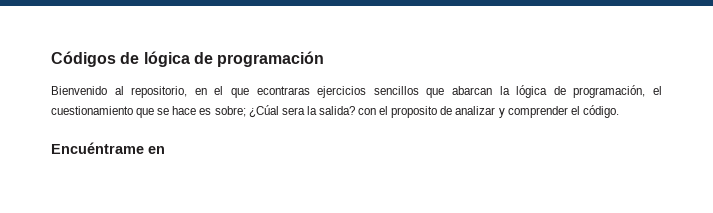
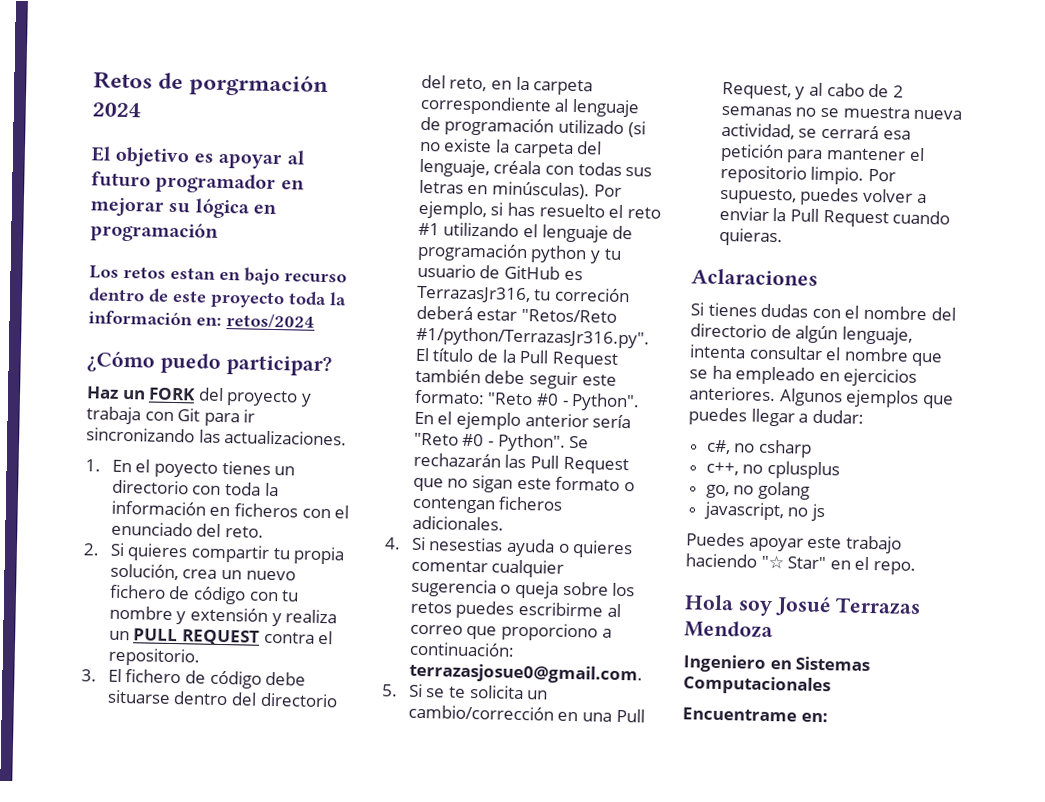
[51,51,325,67] [51,85,663,98] [51,105,619,118] [51,142,165,154] Códigos de lógica de programación // Bienvenido al repositorio, en el que econtraras ejercicios sencillos que abarcan la lógica de programación, el cuestionamiento que se hace es sobre; ¿Cúal sera la salida? con el proposito de analizar y comprender el código. // Encuéntrame en -> [93,71,329,98] [92,102,141,118] [91,146,305,170] [91,171,305,195] [90,197,278,219] [90,221,219,243] [89,265,347,286] [88,287,347,309] [88,310,315,329] [87,351,332,377] [86,386,312,407] [86,406,256,427] [86,427,348,446] [85,459,296,478] [111,479,279,497] [110,500,350,519] [110,521,265,538] [83,542,346,565] [109,563,296,581] [108,584,300,605] [108,605,338,627] [108,628,334,646] [107,647,200,667] [81,668,307,689] [106,689,338,708] [420,74,594,96] [419,95,641,118] [419,116,646,138] [418,138,603,158] [418,158,653,178] [418,179,622,200] [417,200,661,220] [417,222,634,243] [416,242,622,264] [416,263,583,281] [415,285,631,304] [415,305,618,323] [415,326,650,349] [414,347,618,369] [414,368,617,390] [413,389,641,412] [413,411,632,430] [413,432,590,452] [412,452,629,475] [412,475,635,493] [411,496,564,514] [411,515,504,531] [384,536,634,559] [410,559,565,578] [410,578,636,599] [409,600,621,619] [409,622,612,642] [408,641,515,657] [408,662,643,685] [382,683,549,700] [407,704,645,723] [721,81,904,100] [720,105,963,120] [720,122,911,140] [719,143,925,163] [719,164,897,185] [719,187,927,206] [718,206,951,228] [718,227,783,247] [691,268,818,286] [690,302,956,321] [690,323,913,345] [689,344,944,367] [689,365,918,387] [689,386,954,409] [688,407,864,427] [705,439,812,458] [705,460,840,480] [705,481,810,500] [703,501,825,522] [686,532,902,554] [685,553,916,575] [684,594,922,617] [684,620,773,639] [683,654,871,673] [683,675,831,696] [682,707,828,723] Retos de porgrmación 2024 // El objetivo es apoyar al futuro programador en mejorar su lógica en programación // Los retos estan en bajo recurso dentro de este proyecto toda la información en: retos/2024 // ¿Cómo puedo participar? // Haz un FORK del proyecto y trabaja con Git para ir sincronizando las actualizaciones. // 1. En el poyecto tienes un directorio con toda la información en ficheros con el enunciado del reto. // 2. Si quieres compartir tu propia solución, crea un nuevo fichero de código con tu nombre y extensión y realiza un PULL REQUEST contra el repositorio. // 3. El fichero de código debe situarse dentro del directorio del reto, en la carpeta correspondiente al lenguaje de programación utilizado (si no existe la carpeta del lenguaje, créala con todas sus letras en minúsculas). Por ejemplo, si has resuelto el reto #1 utilizando el lenguaje de programación python y tu usuario de GitHub es TerrazasJr316, tu correción deberá estar "Retos/Reto #1/python/TerrazasJr316.py". El título de la Pull Request también debe seguir este formato: "Reto #0 - Python". En el ejemplo anterior sería "Reto #0 - Python". Se rechazarán las Pull Request que no sigan este formato o contengan ficheros adicionales. // 4. Si nesestias ayuda o quieres comentar cualquier sugerencia o queja sobre los retos puedes escribirme al correo que proporciono a continuación: terrazasjosue0@gmail.com. // 5. Si se te solicita un cambio/corrección en una Pull Request, y al cabo de 2 semanas no se muestra nueva actividad, se cerrará esa petición para mantener el repositorio limpio. Por supuesto, puedes volver a enviar la Pull Request cuando quieras. // Aclaraciones // Si tienes dudas con el nombre del directorio de algún lenguaje, intenta consultar el nombre que se ha empleado en ejercicios anteriores. Algunos ejemplos que puedes llegar a dudar: // c#, no csharp // c++, no cplusplus // go, no golang // javascript, no js // Puedes apoyar este trabajo haciendo "☆ Star" en el repo. // Hola soy Josué Terrazas Mendoza // Ingeniero en Sistemas Computacionales // Encuentrame en:

